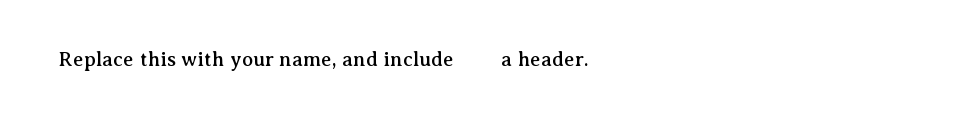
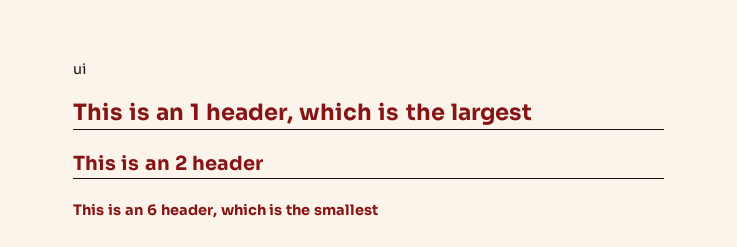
[58,51,588,71] Replace this with your name, and include a header. -> [73,63,86,75] [73,102,532,125] [73,155,264,171] [73,203,379,218] ui // This is an 1 header, which is the largest // This is an 2 header // This is an 6 header, which is the smallest

